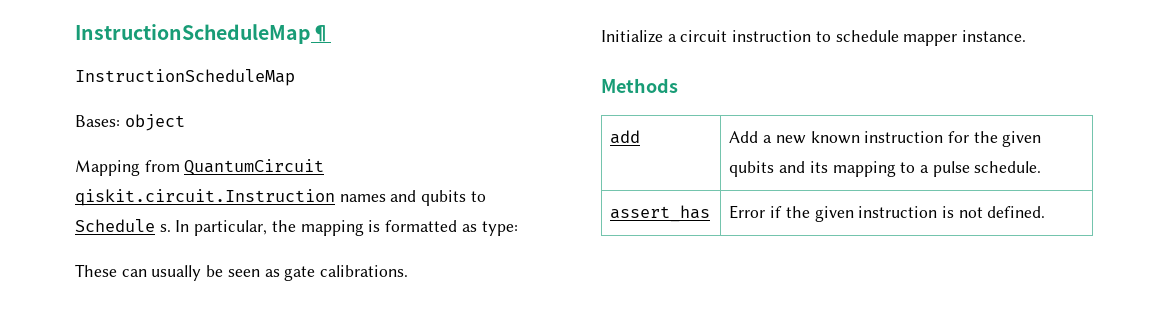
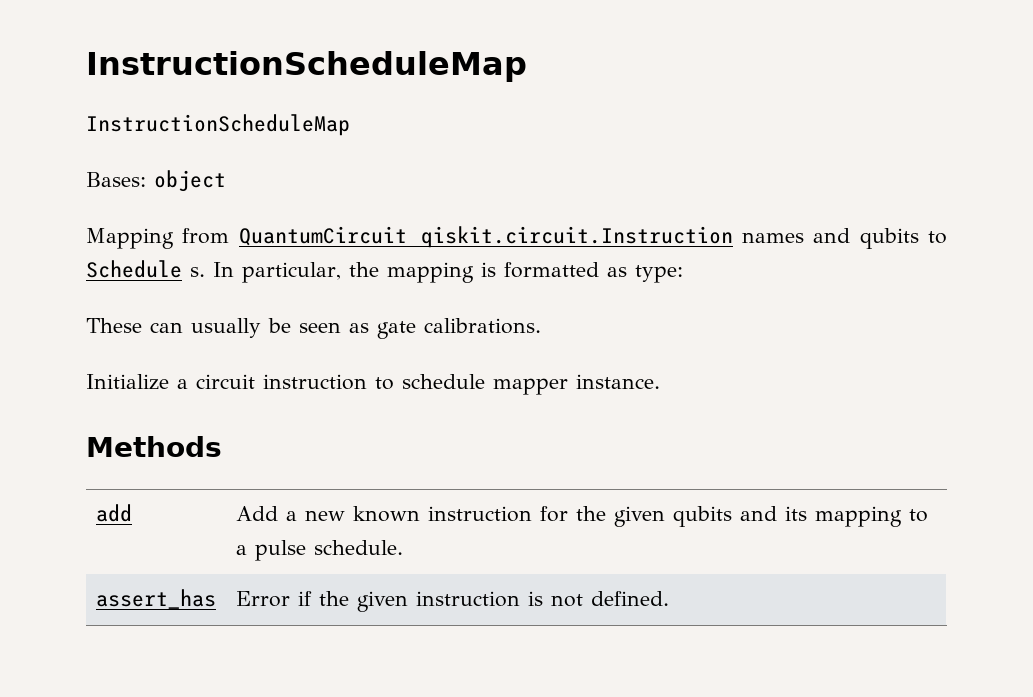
[75,24,331,44] InstructionScheduleMap¶ -> [86,51,527,82] InstructionScheduleMap

